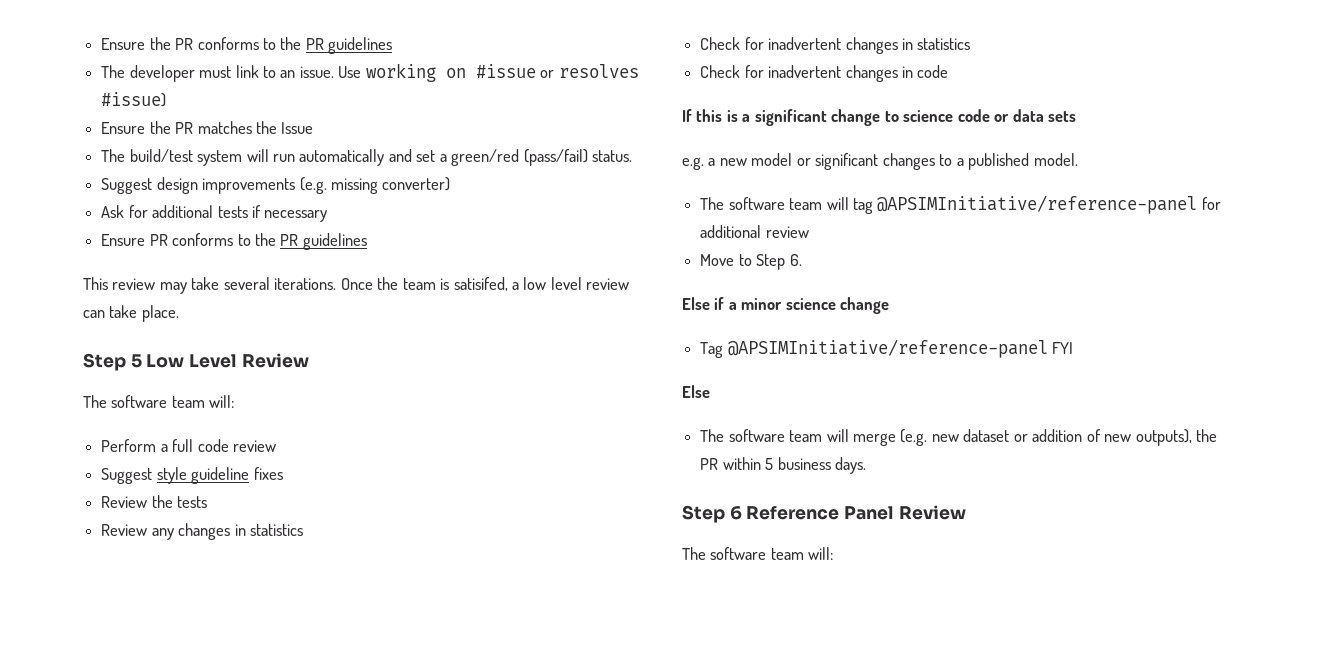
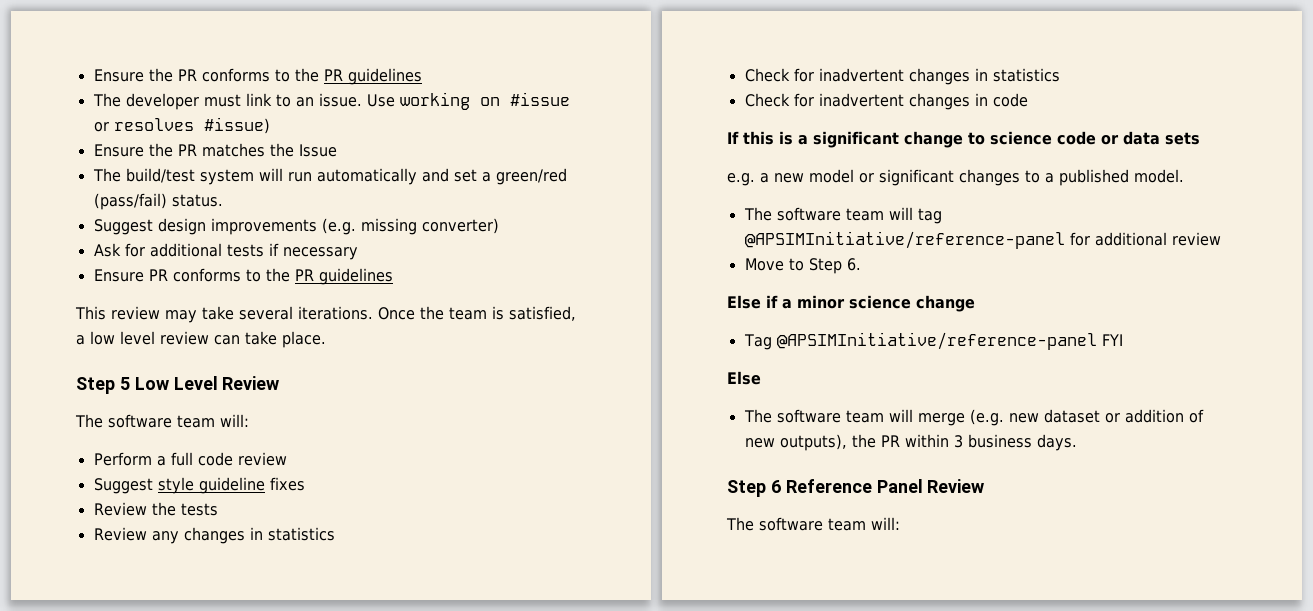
[453,277,508,291] satisifed, -> [509,306,576,321] satisfied,
[765,458,774,470] 5 -> [953,435,963,448] 3

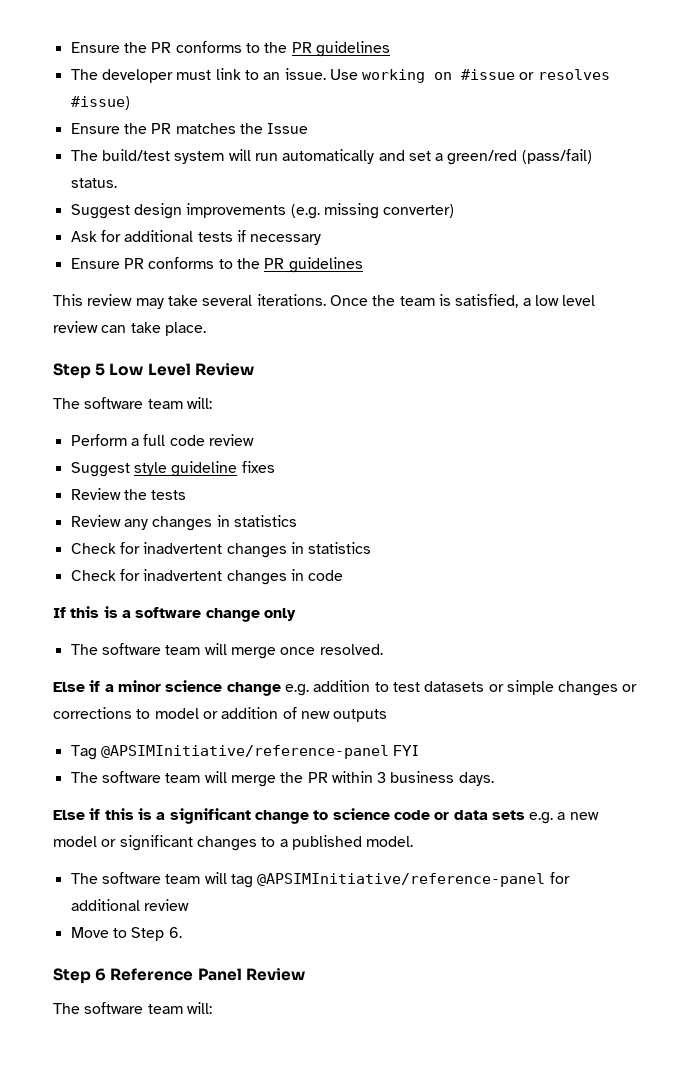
(808, 140) none -> [135,607,296,622] [70,643,383,659] [53,680,638,696] [53,707,388,722] [70,745,420,760] [70,771,494,787] [53,808,166,820] software change only // The software team will merge once resolved. // Else if a minor science change e.g. addition to test datasets or simple changes or corrections to model or addition of new outputs // Tag @APSIMInitiative/reference-panel FYI // The software team will merge the PR within 3 business days. // Else if this is a
(1200, 138) // -> (525, 815) none
[727,295,975,312] [743,332,1123,350] [727,371,761,385] [743,409,1204,426] [744,434,1077,451] // Else if a minor science change // Tag @APSIMInitiative/reference-panel FYI // Else // The software team will merge (e.g. new dataset or addition of new outputs), the PR within 3 business days. -> (182, 932) none

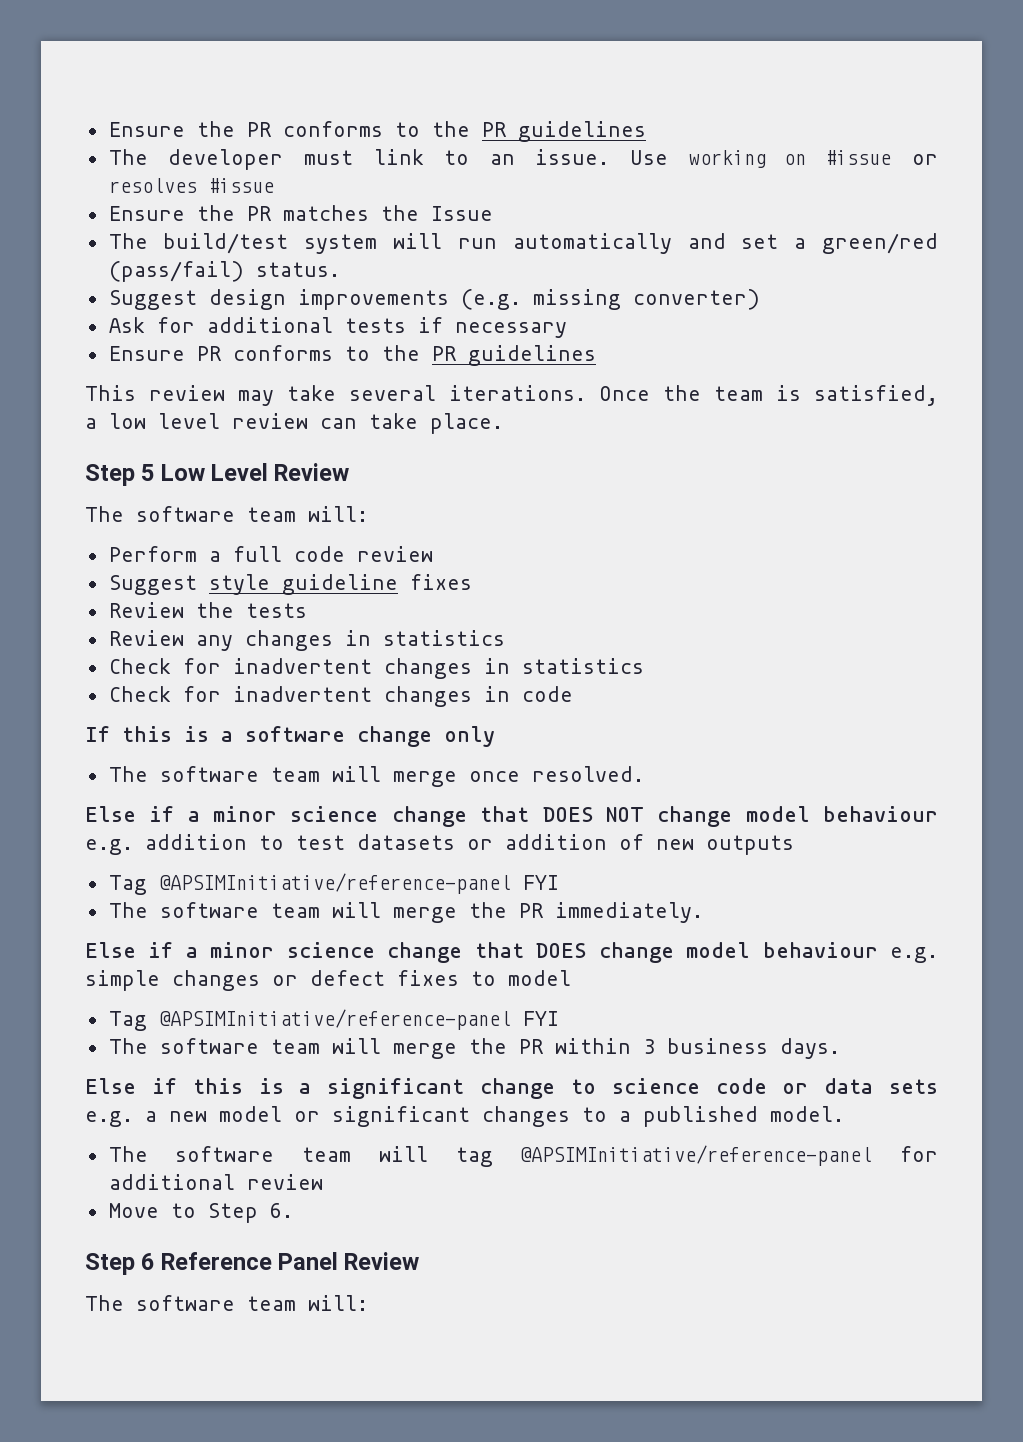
[70,96,130,110] #issue) -> [207,178,274,193] #issue
(281, 689) none -> [480,806,939,827] that DOES NOT change model behaviour
[506,680,638,696] [53,707,218,719] simple changes or corrections to model or -> (493, 844) none
(420, 750) none -> [108,902,703,923] [85,942,939,963] [85,970,571,991] [108,1009,559,1031] // The software team will merge the PR immediately. // Else if a minor science change that DOES change model behaviour e.g. simple changes or defect fixes to model // Tag @APSIMInitiative/reference-panel FYI

